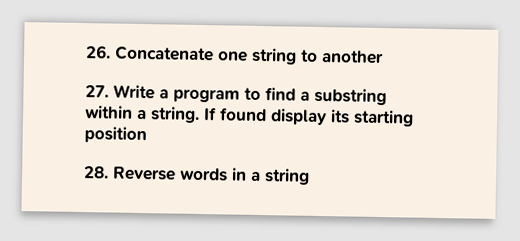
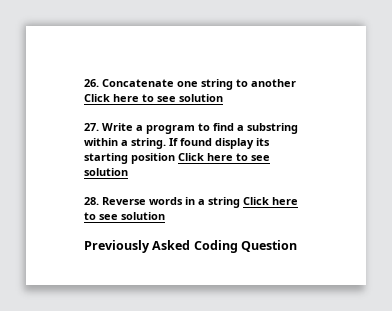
(384, 57) none -> [84,94,223,102] Click here to see solution
(147, 135) none -> [178,153,270,161] [84,168,128,176] Click here to see solution
(310, 176) none -> [243,197,298,205] [84,212,165,220] [84,240,298,253] Click here to see solution // Previously Asked Coding Question

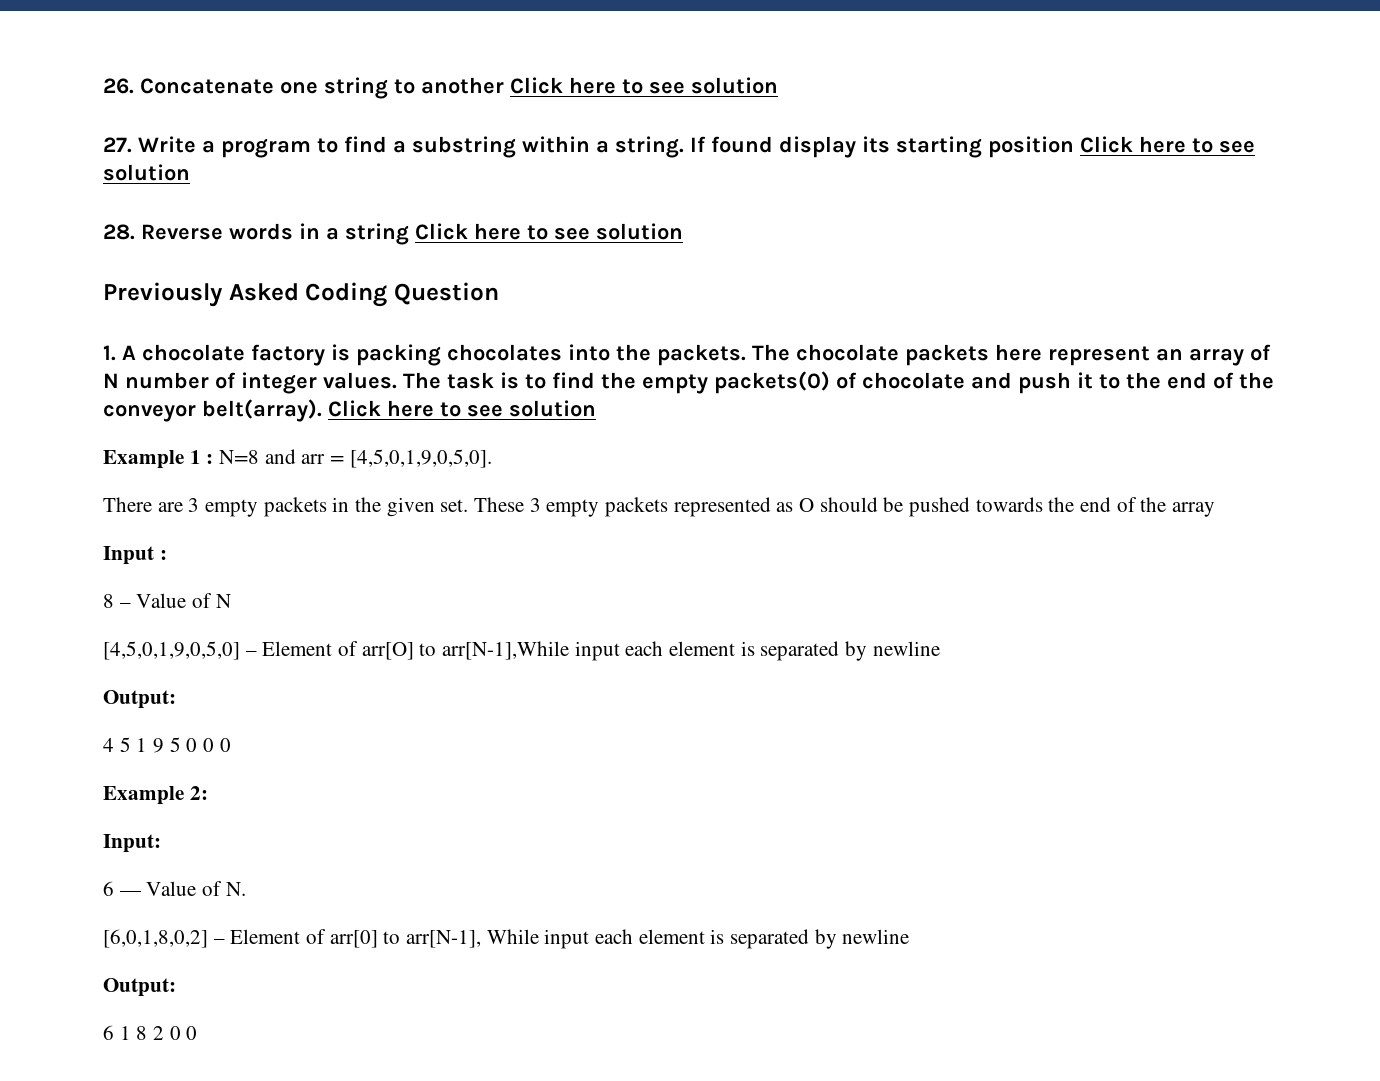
(298, 246) none -> [103,344,1271,366] [103,371,1274,394] [103,399,596,422] [103,449,492,469] [103,497,1216,517] [103,546,167,565] [103,593,231,608] [103,641,940,661] [103,690,176,709] [103,737,231,753] [103,786,208,805] [103,834,161,853] [103,881,246,896] [103,929,910,949] [103,978,176,997] [103,1025,198,1040] // 1. A chocolate factory is packing chocolates into the packets. The chocolate packets here represent an array of N number of integer values. The task is to find the empty packets(0) of chocolate and push it to the end of the conveyor belt(array). Click here to see solution // Example 1 : N=8 and arr = [4,5,0,1,9,0,5,0]. // There are 3 empty packets in the given set. These 3 empty packets represented as O should be pushed towards the end of the array // Input : // 8 – Value of N // [4,5,0,1,9,0,5,0] – Element of arr[O] to arr[N-1],While input each element is separated by newline // Output: // 4 5 1 9 5 0 0 0 // Example 2: // Input: // 6 — Value of N. // [6,0,1,8,0,2] – Element of arr[0] to arr[N-1], While input each element is separated by newline // Output: // 6 1 8 2 0 0

